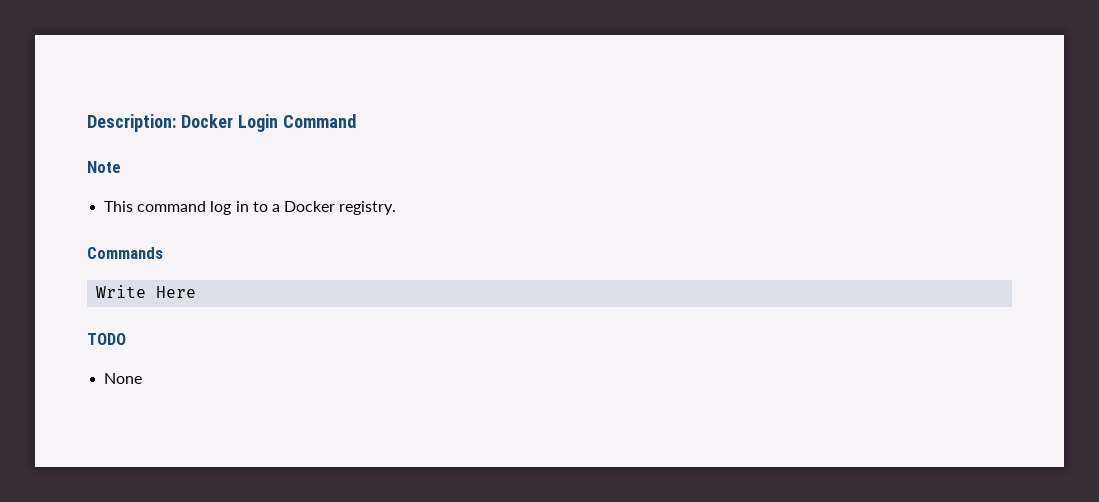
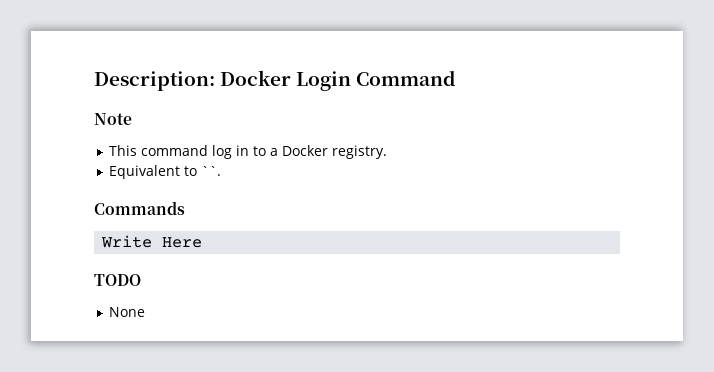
(397, 208) none -> [109,165,222,179] // Equivalent to ``.

